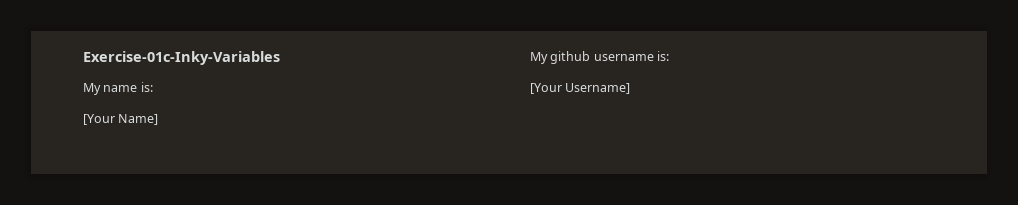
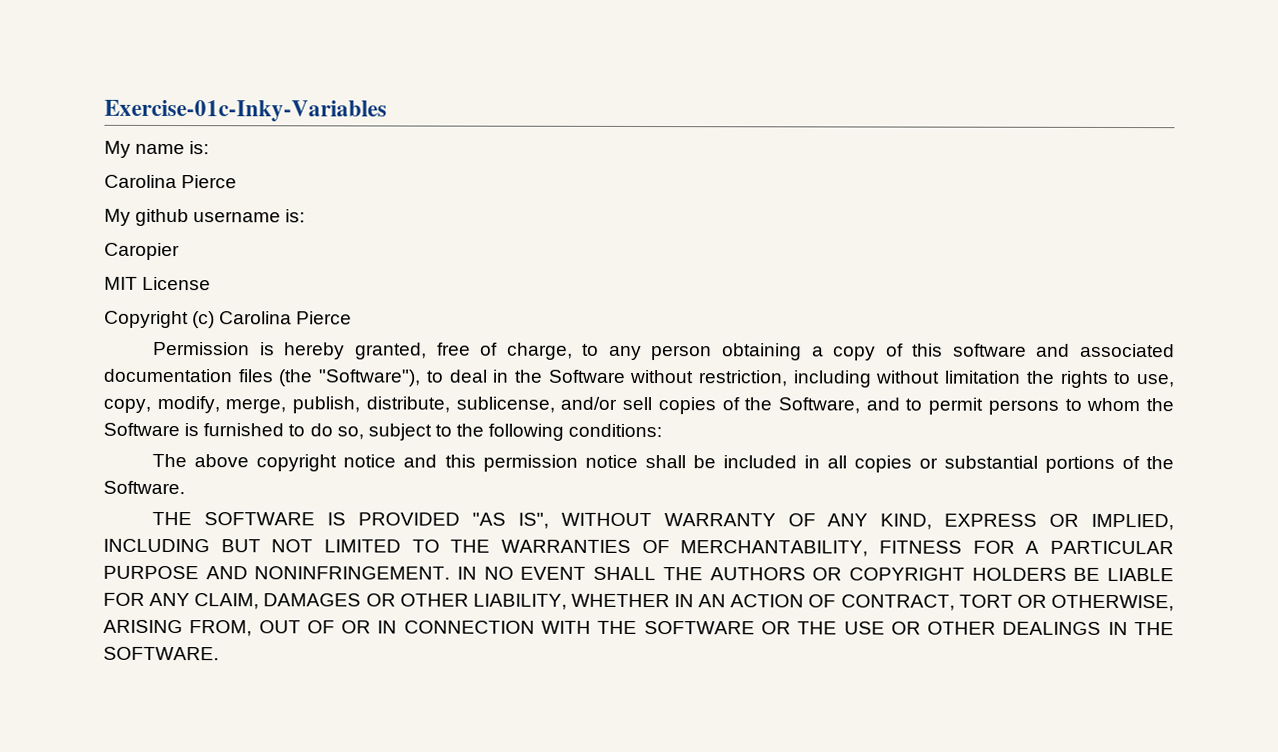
[83,114,159,125] [Your Name] -> [104,174,238,189] Carolina Pierce
[530,83,631,94] [Your Username] -> [104,242,180,261] [104,276,212,291] [104,310,353,329] [153,341,1176,361] [103,368,1176,388] [103,395,1174,415] [103,422,663,441] [152,453,1175,473] [103,480,185,495] [152,511,1175,531] [103,538,1174,557] [103,565,1175,582] [103,592,1174,612] [103,619,1174,637] [103,646,219,661] Caropier // MIT License // Copyright (c) Carolina Pierce // Permission is hereby granted, free of charge, to any person obtaining a copy of this software and associated documentation files (the "Software"), to deal in the Software without restriction, including without limitation the rights to use, copy, modify, merge, publish, distribute, sublicense, and/or sell copies of the Software, and to permit persons to whom the Software is furnished to do so, subject to the following conditions: // The above copyright notice and this permission notice shall be included in all copies or substantial portions of the Software. // THE SOFTWARE IS PROVIDED "AS IS", WITHOUT WARRANTY OF ANY KIND, EXPRESS OR IMPLIED, INCLUDING BUT NOT LIMITED TO THE WARRANTIES OF MERCHANTABILITY, FITNESS FOR A PARTICULAR PURPOSE AND NONINFRINGEMENT. IN NO EVENT SHALL THE AUTHORS OR COPYRIGHT HOLDERS BE LIABLE FOR ANY CLAIM, DAMAGES OR OTHER LIABILITY, WHETHER IN AN ACTION OF CONTRACT, TORT OR OTHERWISE, ARISING FROM, OUT OF OR IN CONNECTION WITH THE SOFTWARE OR THE USE OR OTHER DEALINGS IN THE SOFTWARE.

